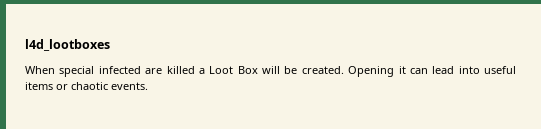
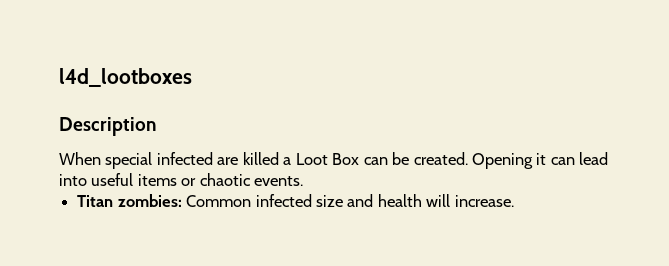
(110, 45) none -> [59,117,156,136] // Description
[262,66,280,74] will -> [363,157,388,165] can
(148, 86) none -> [77,194,514,207] // Titan zombies: Common infected size and health will increase.

